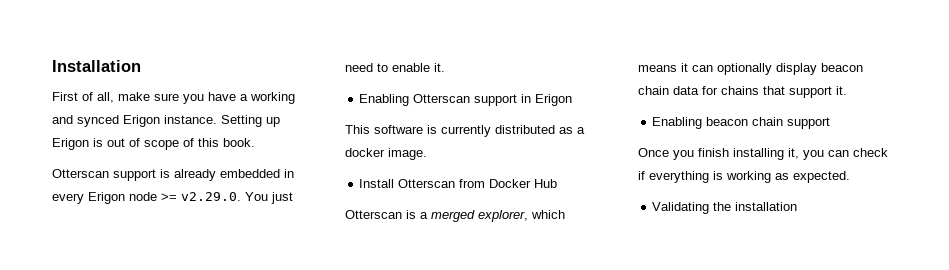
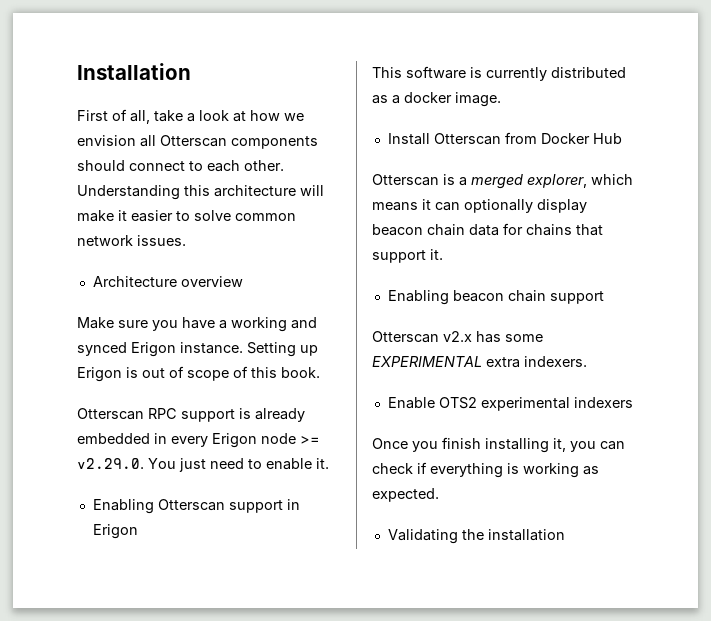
[118,92,150,101] make -> [154,110,304,122] [77,135,318,149] [77,160,284,172] [77,185,324,200] [77,210,296,222] [77,235,186,246] [92,276,243,287] [77,317,114,329] take a look at how we envision all Otterscan components should connect to each other. Understanding this architecture will make it easier to solve common network issues. // Architecture overview // Make
(109, 173) none -> [148,408,177,419] RPC
(831, 123) none -> [372,331,543,343] [372,356,587,368] [387,397,633,411] // Otterscan v2.x has some EXPERIMENTAL extra indexers. // Enable OTS2 experimental indexers

